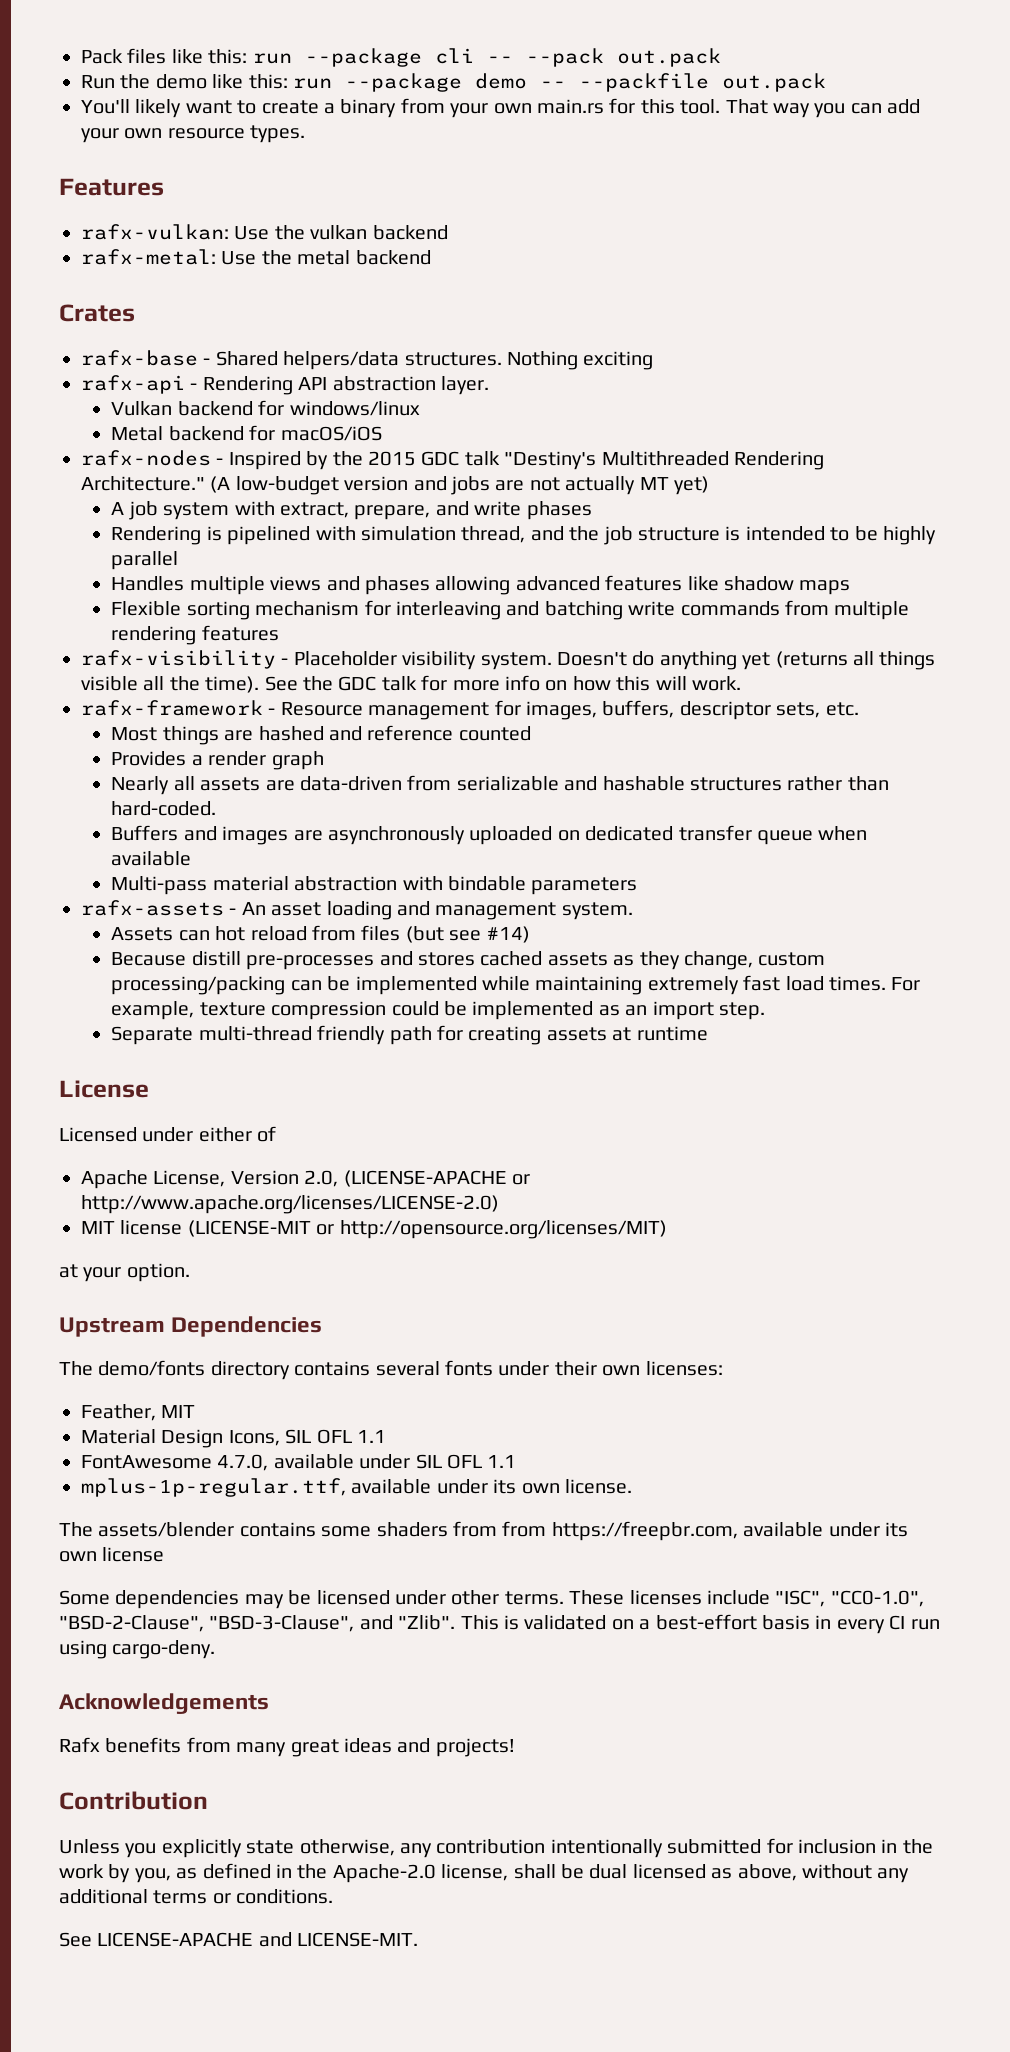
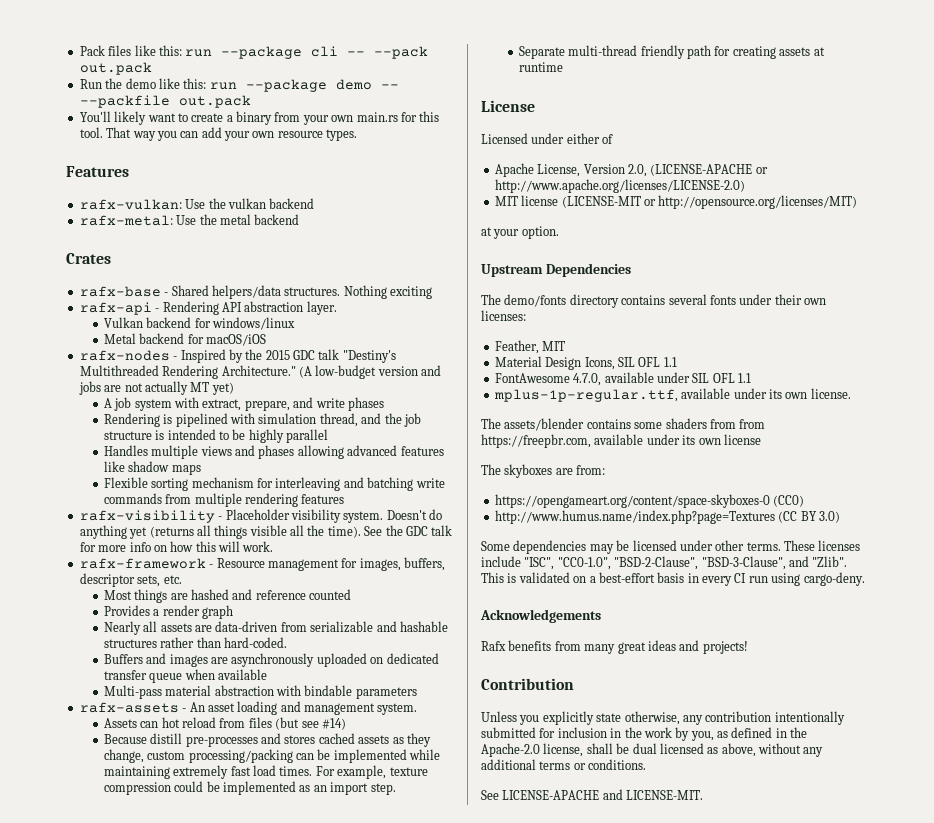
(165, 1554) none -> [481,464,606,478] [494,494,805,508] [494,510,840,524] // The skyboxes are from: // https://opengameart.org/content/space-skyboxes-0 (CC0) // http://www.humus.name/index.php?page=Textures (CC BY 3.0)

